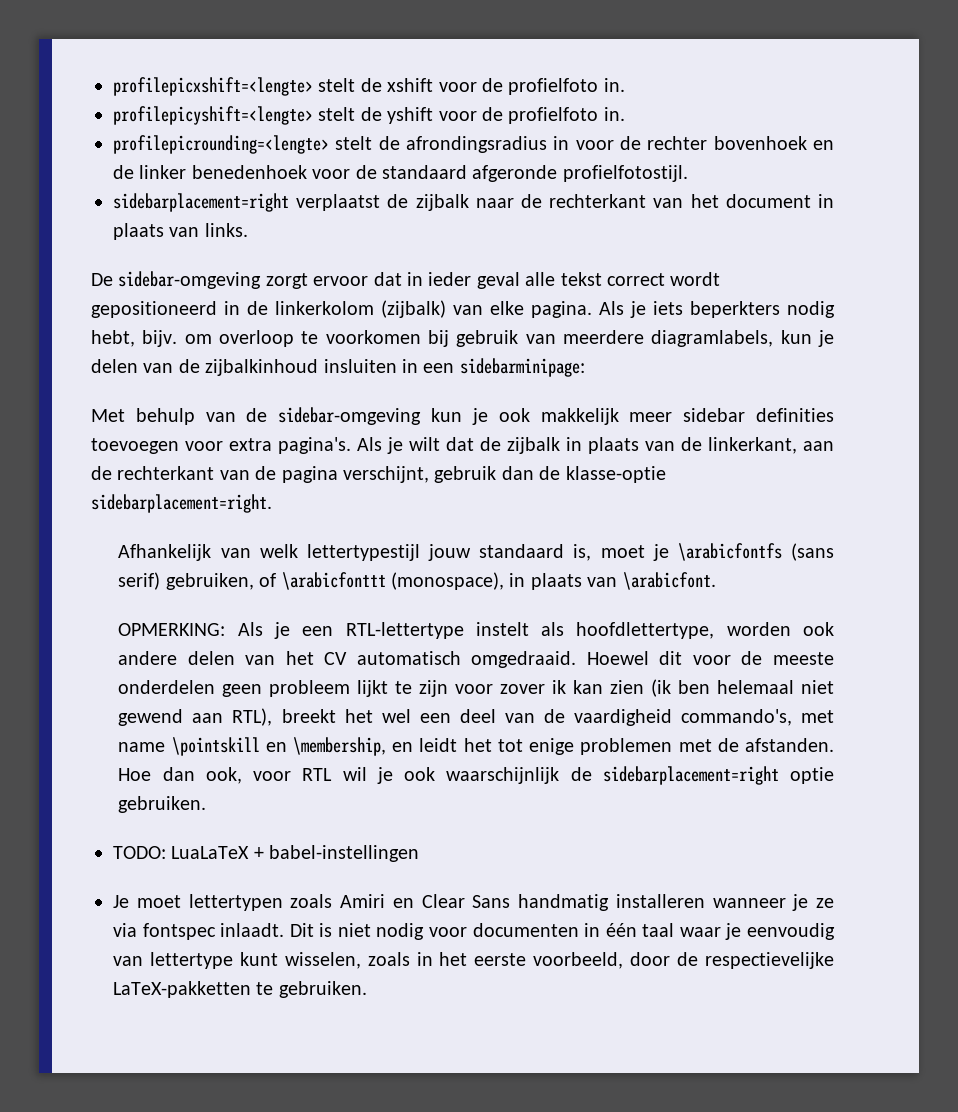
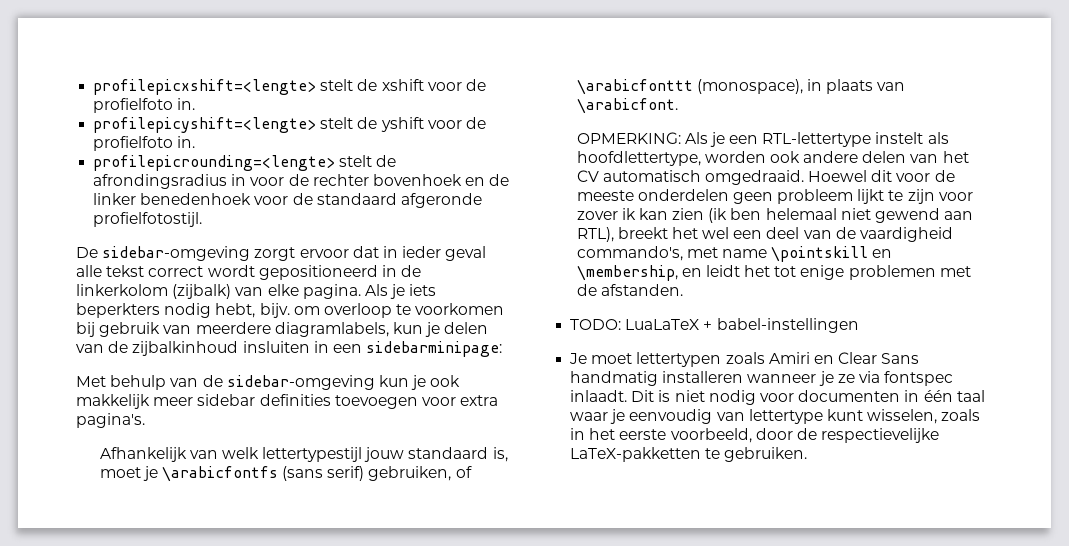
[113,193,835,212] [113,223,248,240] // sidebarplacement=right verplaatst de zijbalk naar de rechterkant van het document in plaats van links. -> (203, 219) none
[357,437,834,454] [91,466,666,483] [91,494,272,513] Als je wilt dat de zijbalk in plaats van de linkerkant, aan de rechterkant van de pagina verschijnt, gebruik dan de klasse-optie sidebarplacement=right. -> (145, 420) none
[118,766,834,785] [118,796,207,813] Hoe dan ook, voor RTL wil je ook waarschijnlijk de sidebarplacement=right optie gebruiken. -> (683, 290) none

